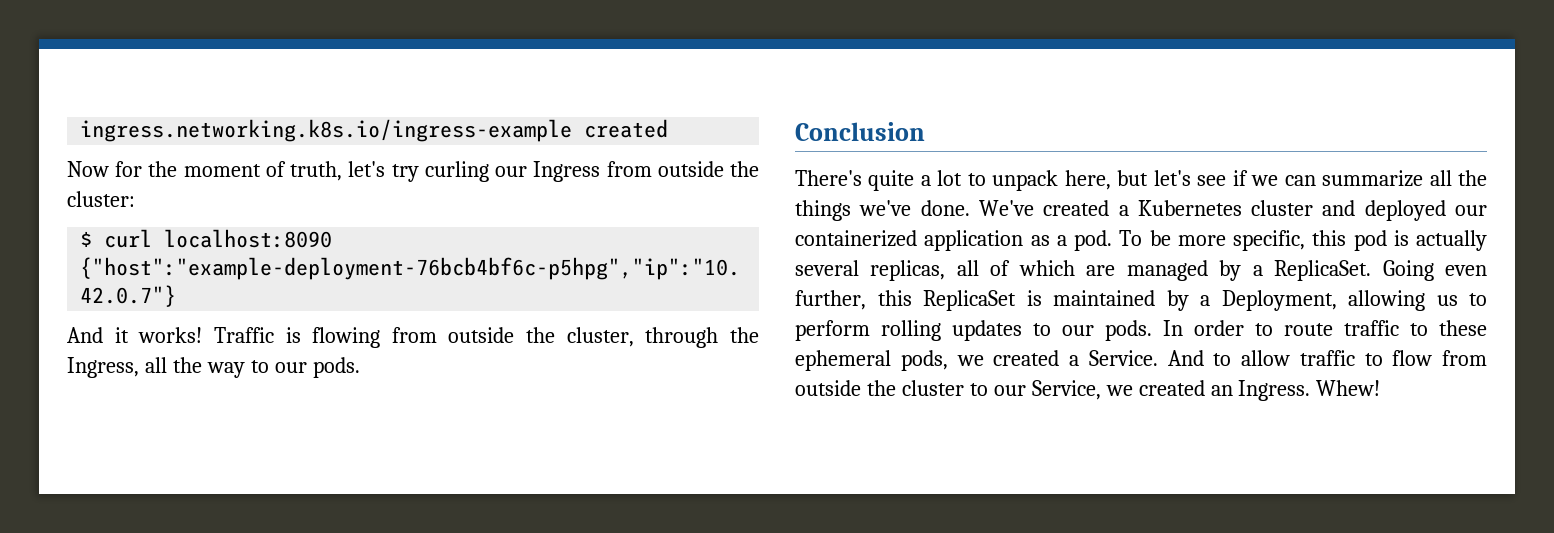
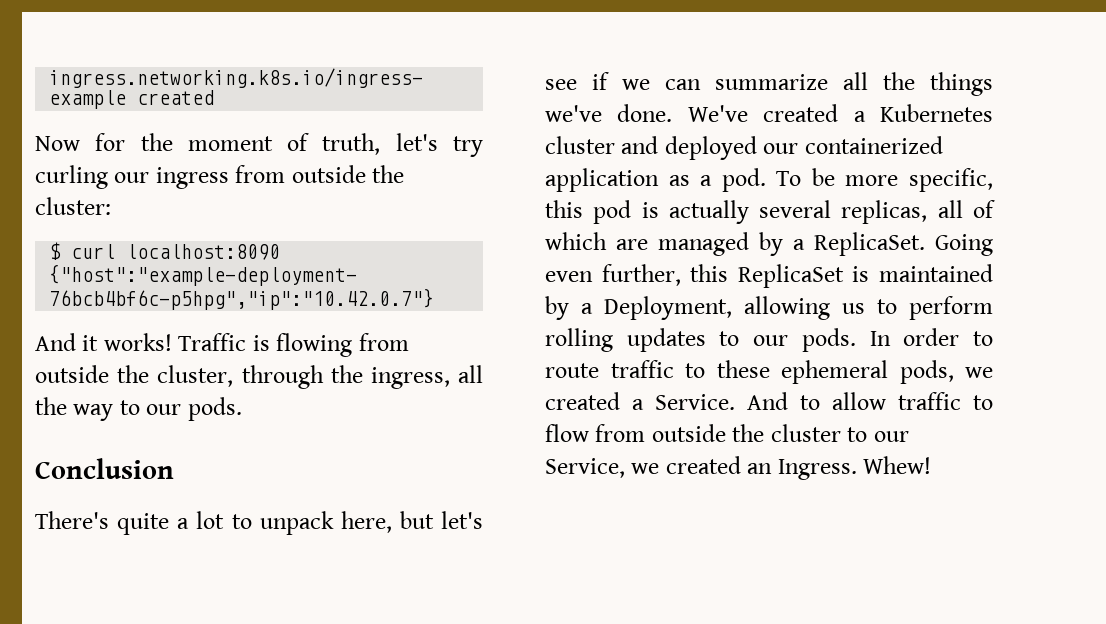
[533,161,601,182] Ingress -> [155,167,229,189] ingress
[67,357,139,378] Ingress, -> [370,367,450,389] ingress,

